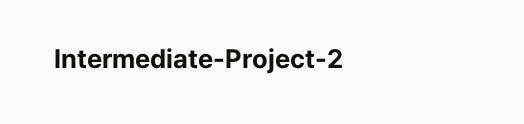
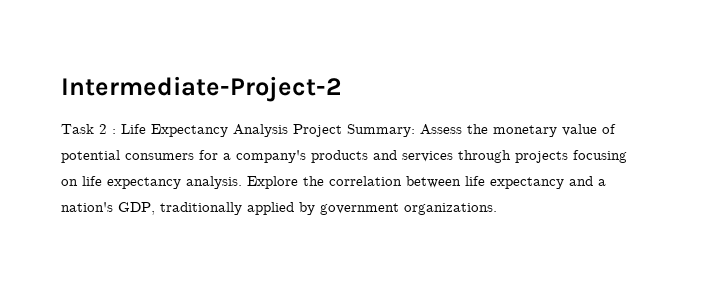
(343, 61) none -> [61,124,616,137] [61,150,627,163] [61,176,606,189] [61,202,497,215] // Task 2 : Life Expectancy Analysis Project Summary: Assess the monetary value of potential consumers for a company's products and services through projects focusing on life expectancy analysis. Explore the correlation between life expectancy and a nation's GDP, traditionally applied by government organizations.

